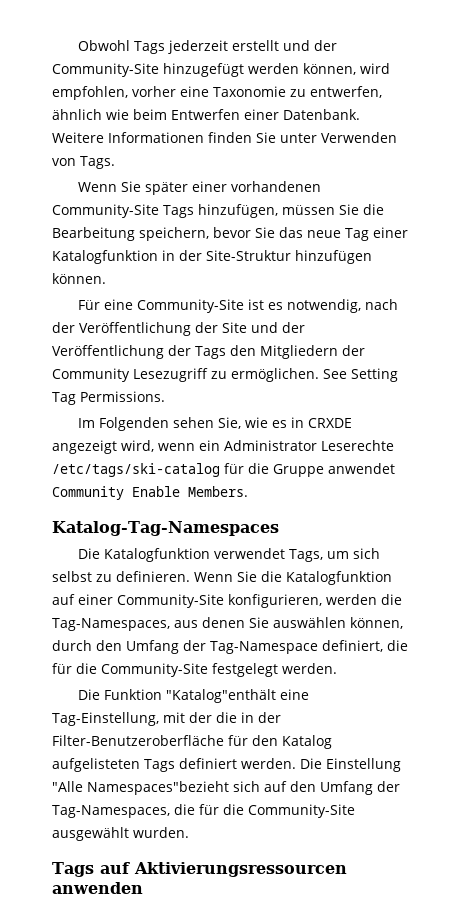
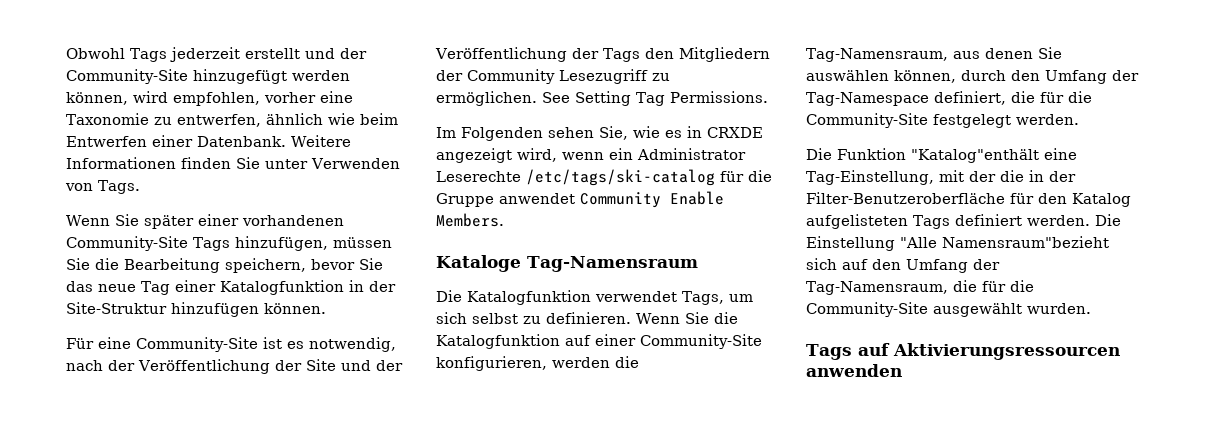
[52,521,279,536] Katalog-Tag-Namespaces -> [436,255,698,272] Kataloge Tag-Namensraum
[52,618,170,631] Tag-Namespaces, -> [806,48,948,62] Tag-Namensraum,
[86,781,229,795] Namespaces"bezieht -> [942,236,1109,248] Namensraum"bezieht
[52,805,170,818] Tag-Namespaces, -> [806,281,948,295] Tag-Namensraum,

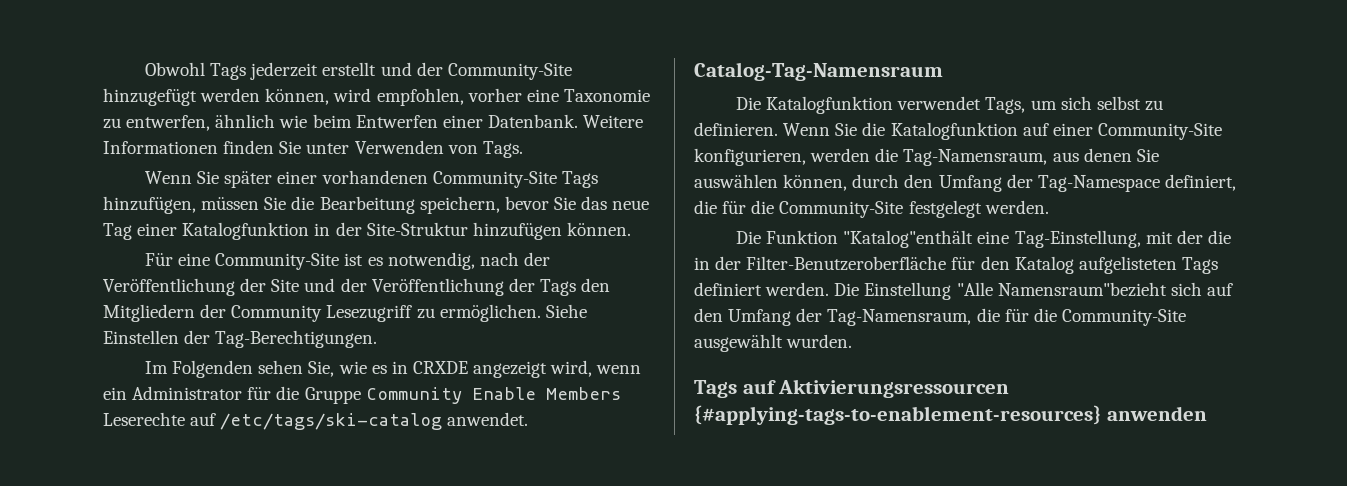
[542,91,768,106] See Setting Tag Permissions. -> [545,304,587,318] [103,330,378,348] Siehe Einstellen der Tag-Berechtigungen.
[436,169,715,186] Leserechte /etc/tags/ski-catalog -> (243, 393) none
[499,193,575,204] anwendet -> (361, 395) none
[436,213,504,227] [436,255,698,272] Members. // Kataloge Tag-Namensraum -> [545,387,621,400] [103,412,529,430] [694,62,943,81] Members Leserechte auf /etc/tags/ski-catalog anwendet. // Catalog-Tag-Namensraum
(1120, 351) none -> [694,405,1101,425] {#applying-tags-to-enablement-resources}

